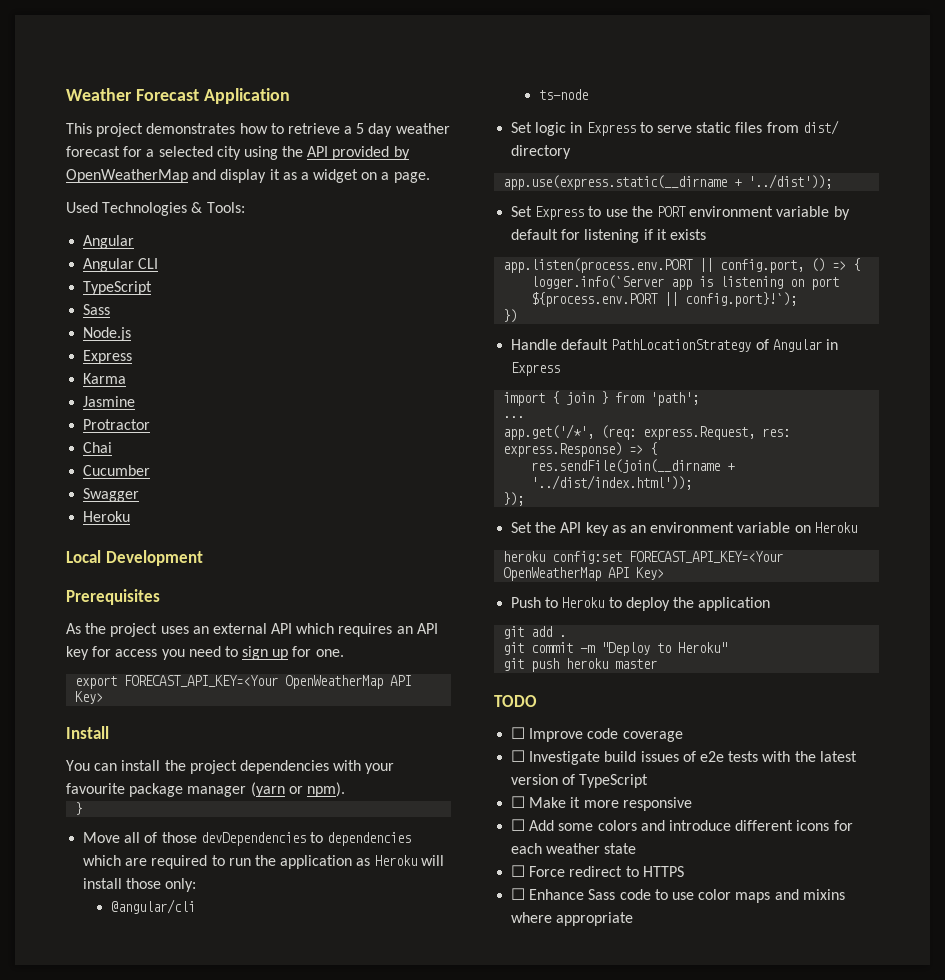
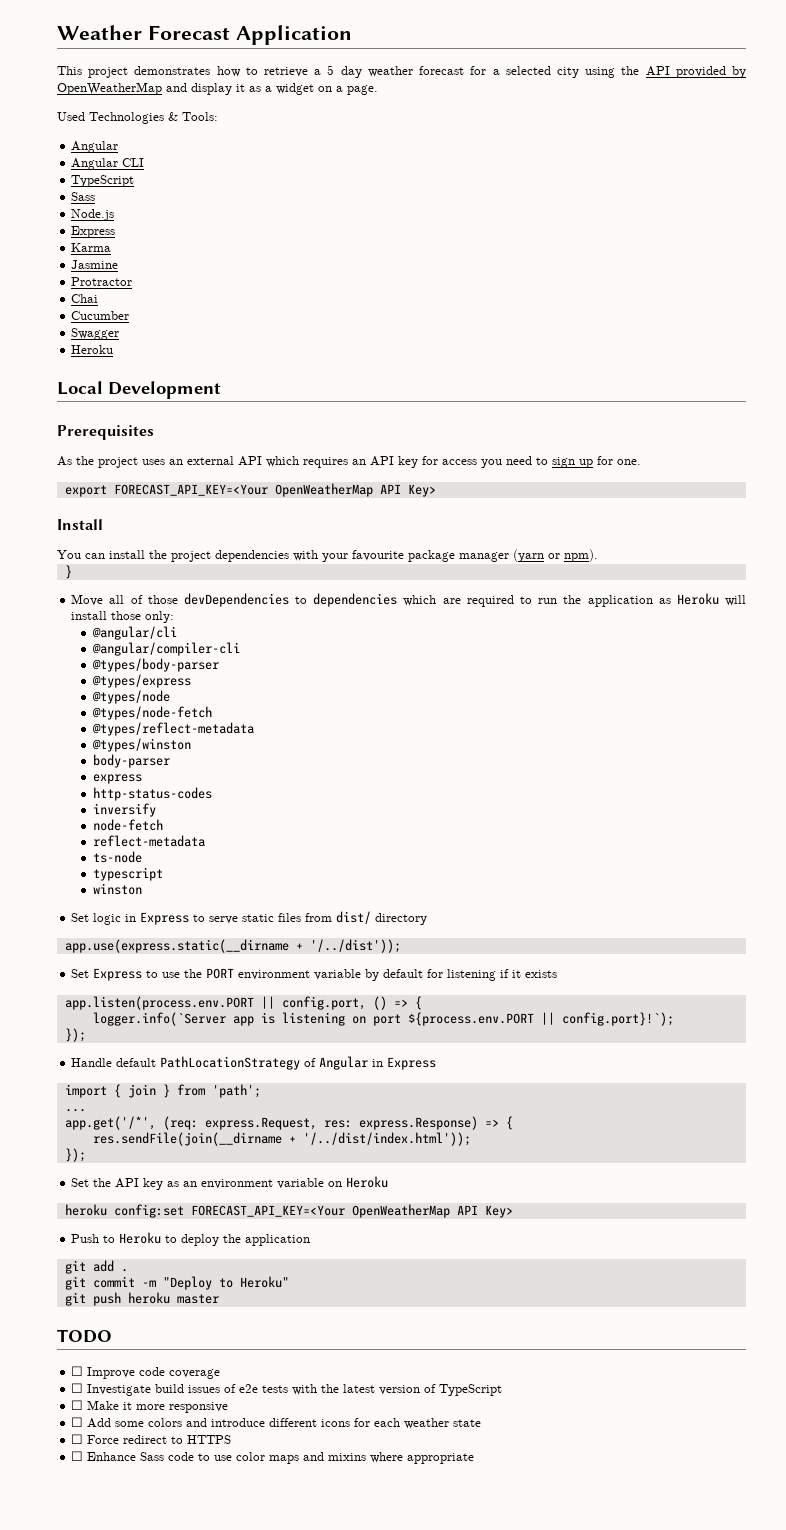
(195, 906) none -> [91,642,240,656] [91,658,219,672] [91,674,191,688] [91,690,170,704] [91,706,212,720] [91,722,254,736] [91,738,191,752] [92,754,170,768] [92,774,142,784] [92,787,212,801] [92,803,156,817] [92,819,163,831] [92,835,205,847] // @angular/compiler-cli // @types/body-parser // @types/express // @types/node // @types/node-fetch // @types/reflect-metadata // @types/winston // body-parser // express // http-status-codes // inversify // node-fetch // reflect-metadata
(588, 94) none -> [92,867,163,881] [92,883,142,895] // typescript // winston
[748,174,833,189] '../dist')); -> [309,939,401,953] '/../dist'));
[503,309,518,323] }) -> [64,1028,86,1042] });
[531,475,693,490] '../dist/index.html')); -> [302,1132,471,1146] '/../dist/index.html'));

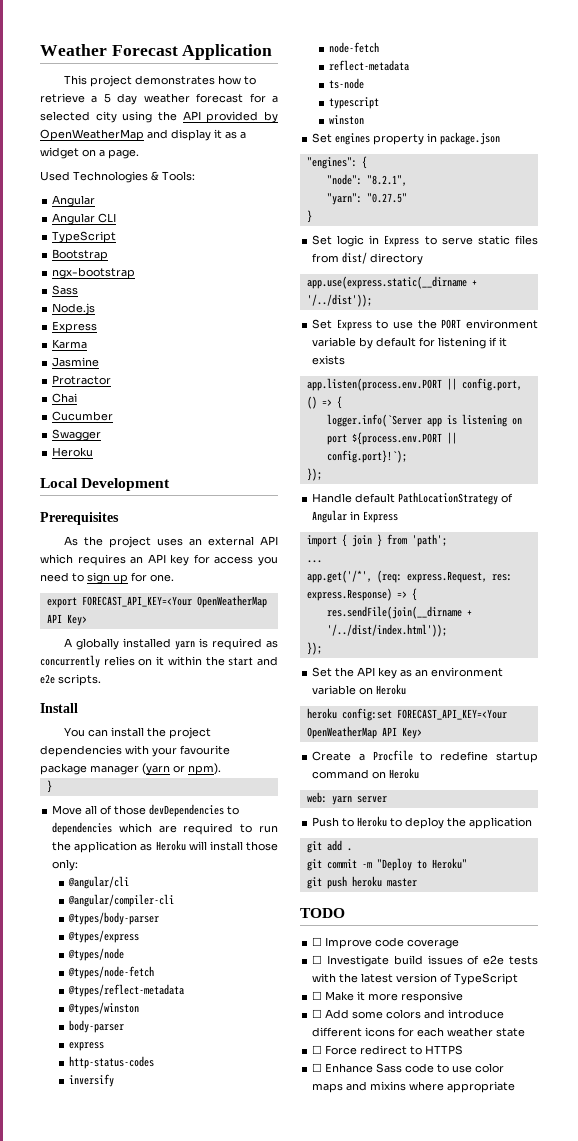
(135, 181) none -> [52,249,109,261] [52,267,136,279] // Bootstrap // ngx-bootstrap
(436, 490) none -> [63,638,279,650] [40,655,278,668] [40,674,101,686] // A globally installed yarn is required as concurrently relies on it within the start and e2e scripts.
(142, 889) none -> [312,132,501,145] [306,156,367,169] [326,174,407,186] [326,193,407,205] [306,210,312,223] // Set engines property in package.json // "engines": { // "node": "8.2.1", // "yarn": "0.27.5" // }
(513, 1211) none -> [312,750,538,763] [312,768,420,779] [306,792,387,805] // Create a Procfile to redefine startup command on Heroku // web: yarn server

